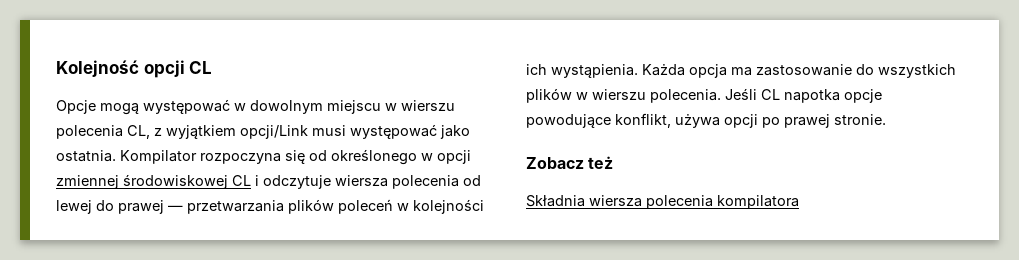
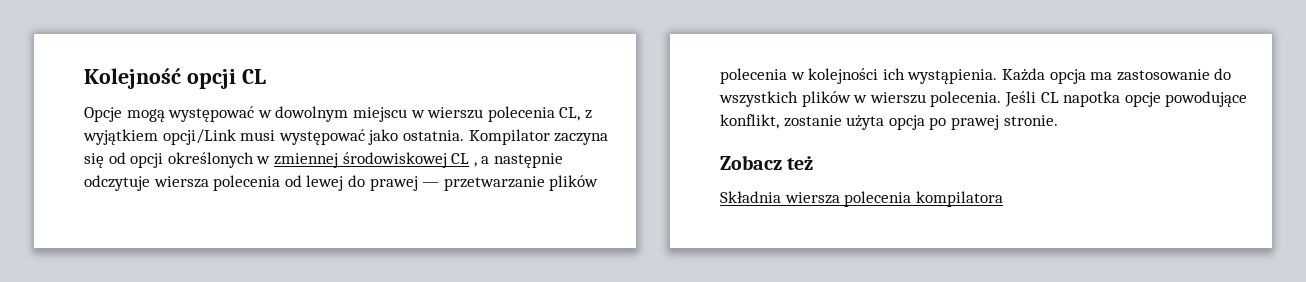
[200,153,281,164] rozpoczyna -> [554,133,609,145] zaczyna
[331,149,471,165] [56,174,259,189] określonego w opcji zmiennej środowiskowej CL i -> [130,152,563,168] opcji określonych w zmiennej środowiskowej CL , a następnie
[187,199,393,214] przetwarzania plików poleceń -> [443,175,599,191] [720,68,787,84] przetwarzanie plików polecenia
[675,114,758,128] używa opcji -> [783,115,925,130] zostanie użyta opcja

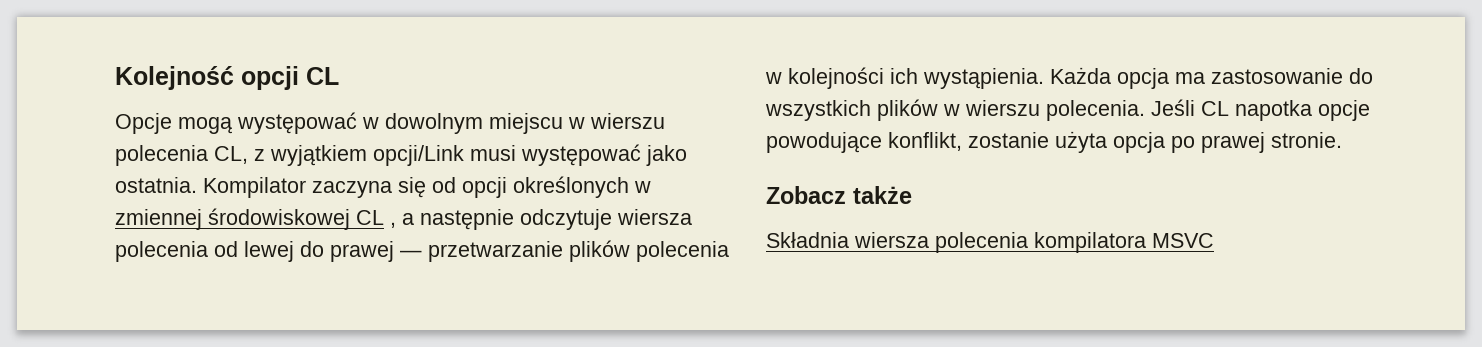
[787,156,814,170] też -> [853,186,912,204] także
(1003, 199) none -> [1152,233,1214,248] MSVC

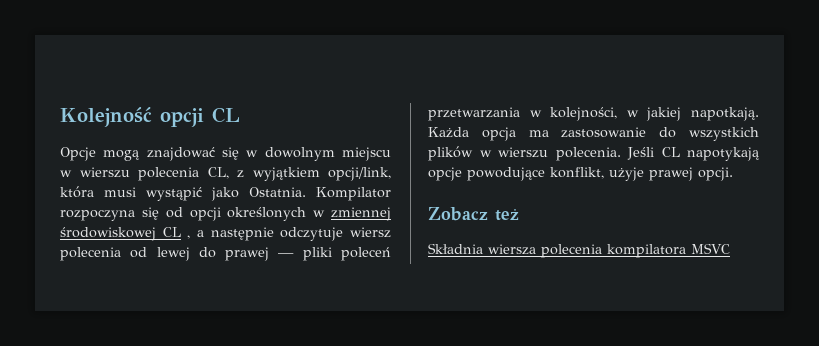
[237,112,357,134] występować -> [146,147,240,161] znajdować się
[373,144,687,166] [115,177,392,198] opcji/Link musi występować jako ostatnia. Kompilator zaczyna -> [328,167,391,181] [60,186,391,201] [60,209,135,221] opcji/link, która musi wystąpić jako Ostatnia. Kompilator rozpoczyna
[617,209,692,225] wiersza -> [350,227,391,238] wiersz
[428,240,729,262] [765,67,1044,89] przetwarzanie plików polecenia w kolejności ich wystąpienia. -> [302,247,391,261] [428,107,759,121] pliki poleceń przetwarzania w kolejności, w jakiej napotkają.
[1235,100,1312,121] napotka -> [687,147,760,161] napotykają
[968,131,1342,153] zostanie użyta opcja po prawej stronie. -> [609,167,733,181] użyje prawej opcji.
[853,186,912,204] także -> [495,209,519,221] też

